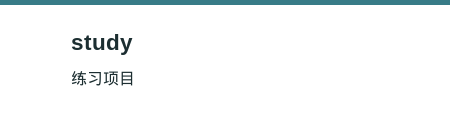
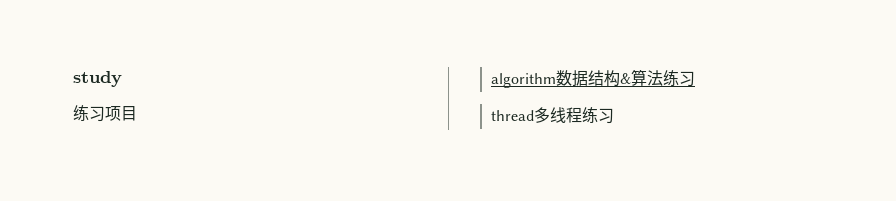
(135, 78) none -> [491,69,696,88] [491,107,615,124] // algorithm数据结构&算法练习 // thread多线程练习

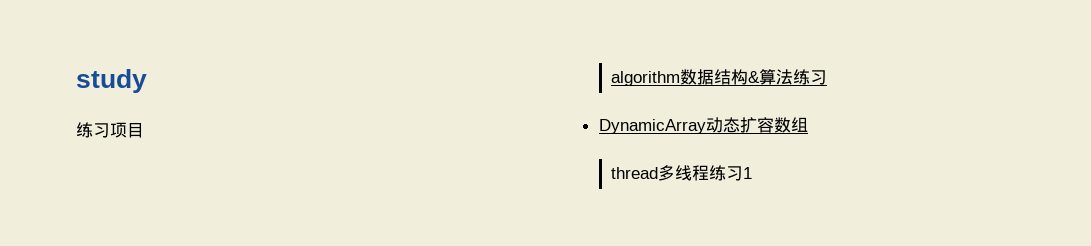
(696, 79) none -> [598,117,808,134] // DynamicArray动态扩容数组
(615, 116) none -> [743,167,753,179] 1

